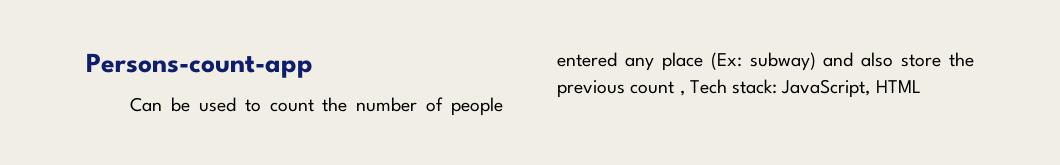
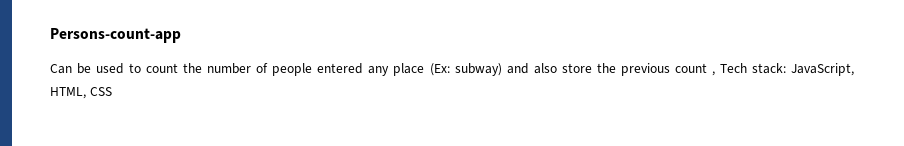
[875,80,921,93] HTML -> [50,87,112,99] HTML, CSS

